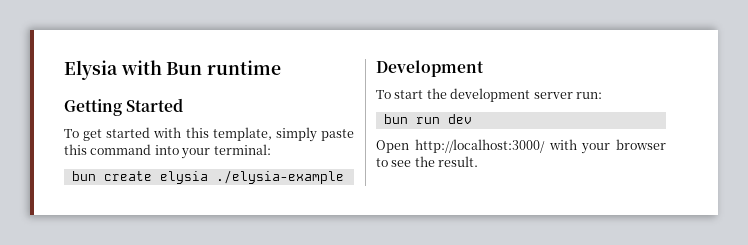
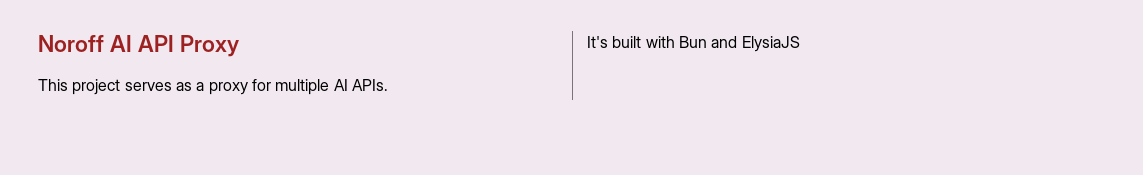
[64,60,282,80] [64,98,184,116] [64,127,354,142] [64,144,271,159] [71,170,344,184] [376,60,484,77] [376,88,602,102] [383,114,472,124] [376,139,666,154] [376,156,479,167] Elysia with Bun runtime // Getting Started // To get started with this template, simply paste this command into your terminal: // bun create elysia ./elysia-example // Development // To start the development server run: // bun run dev // Open http://localhost:3000/ with your browser to see the result. -> [38,35,240,57] [38,79,388,95] [587,36,800,52] Noroff AI API Proxy // This project serves as a proxy for multiple AI APIs. // It's built with Bun and ElysiaJS

